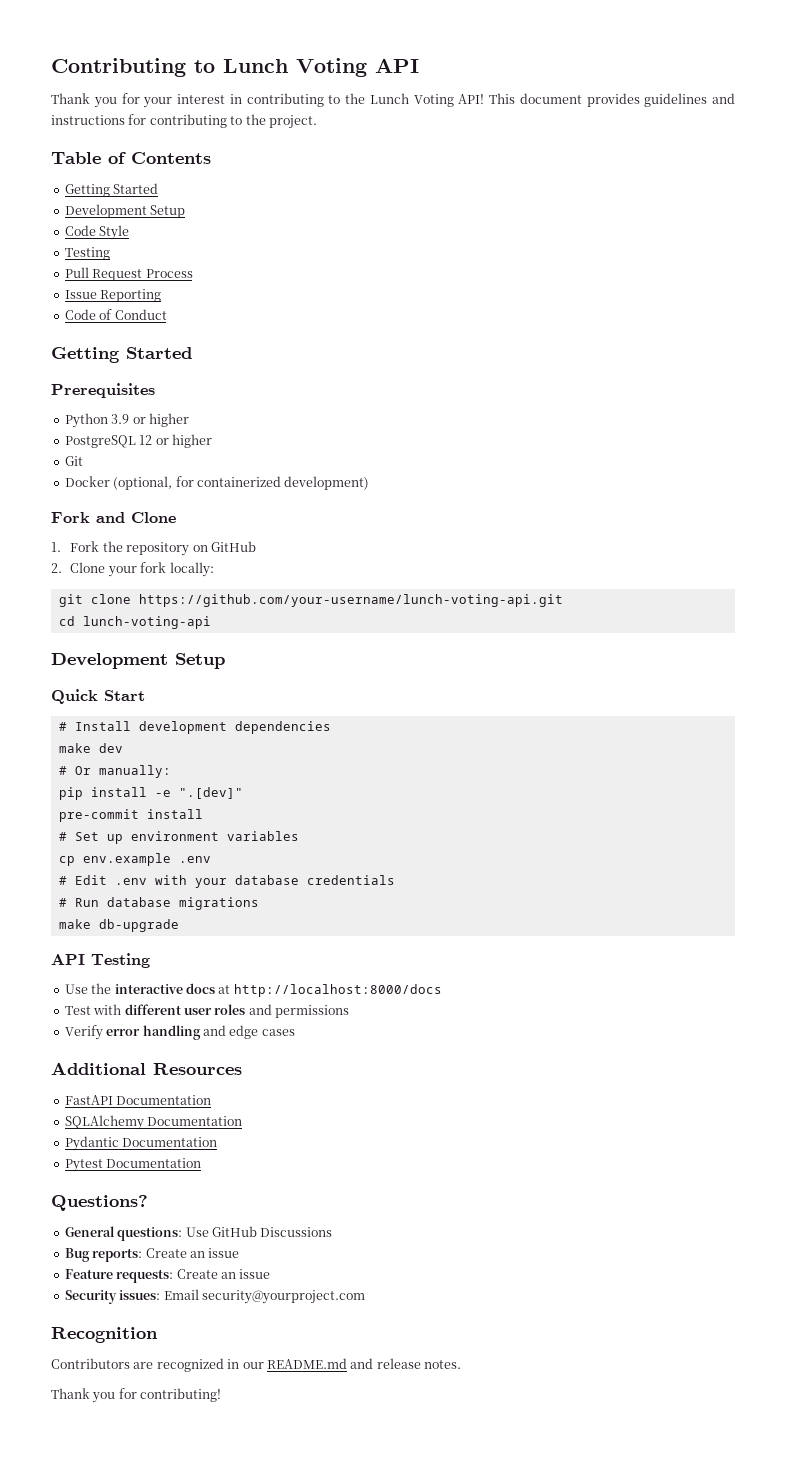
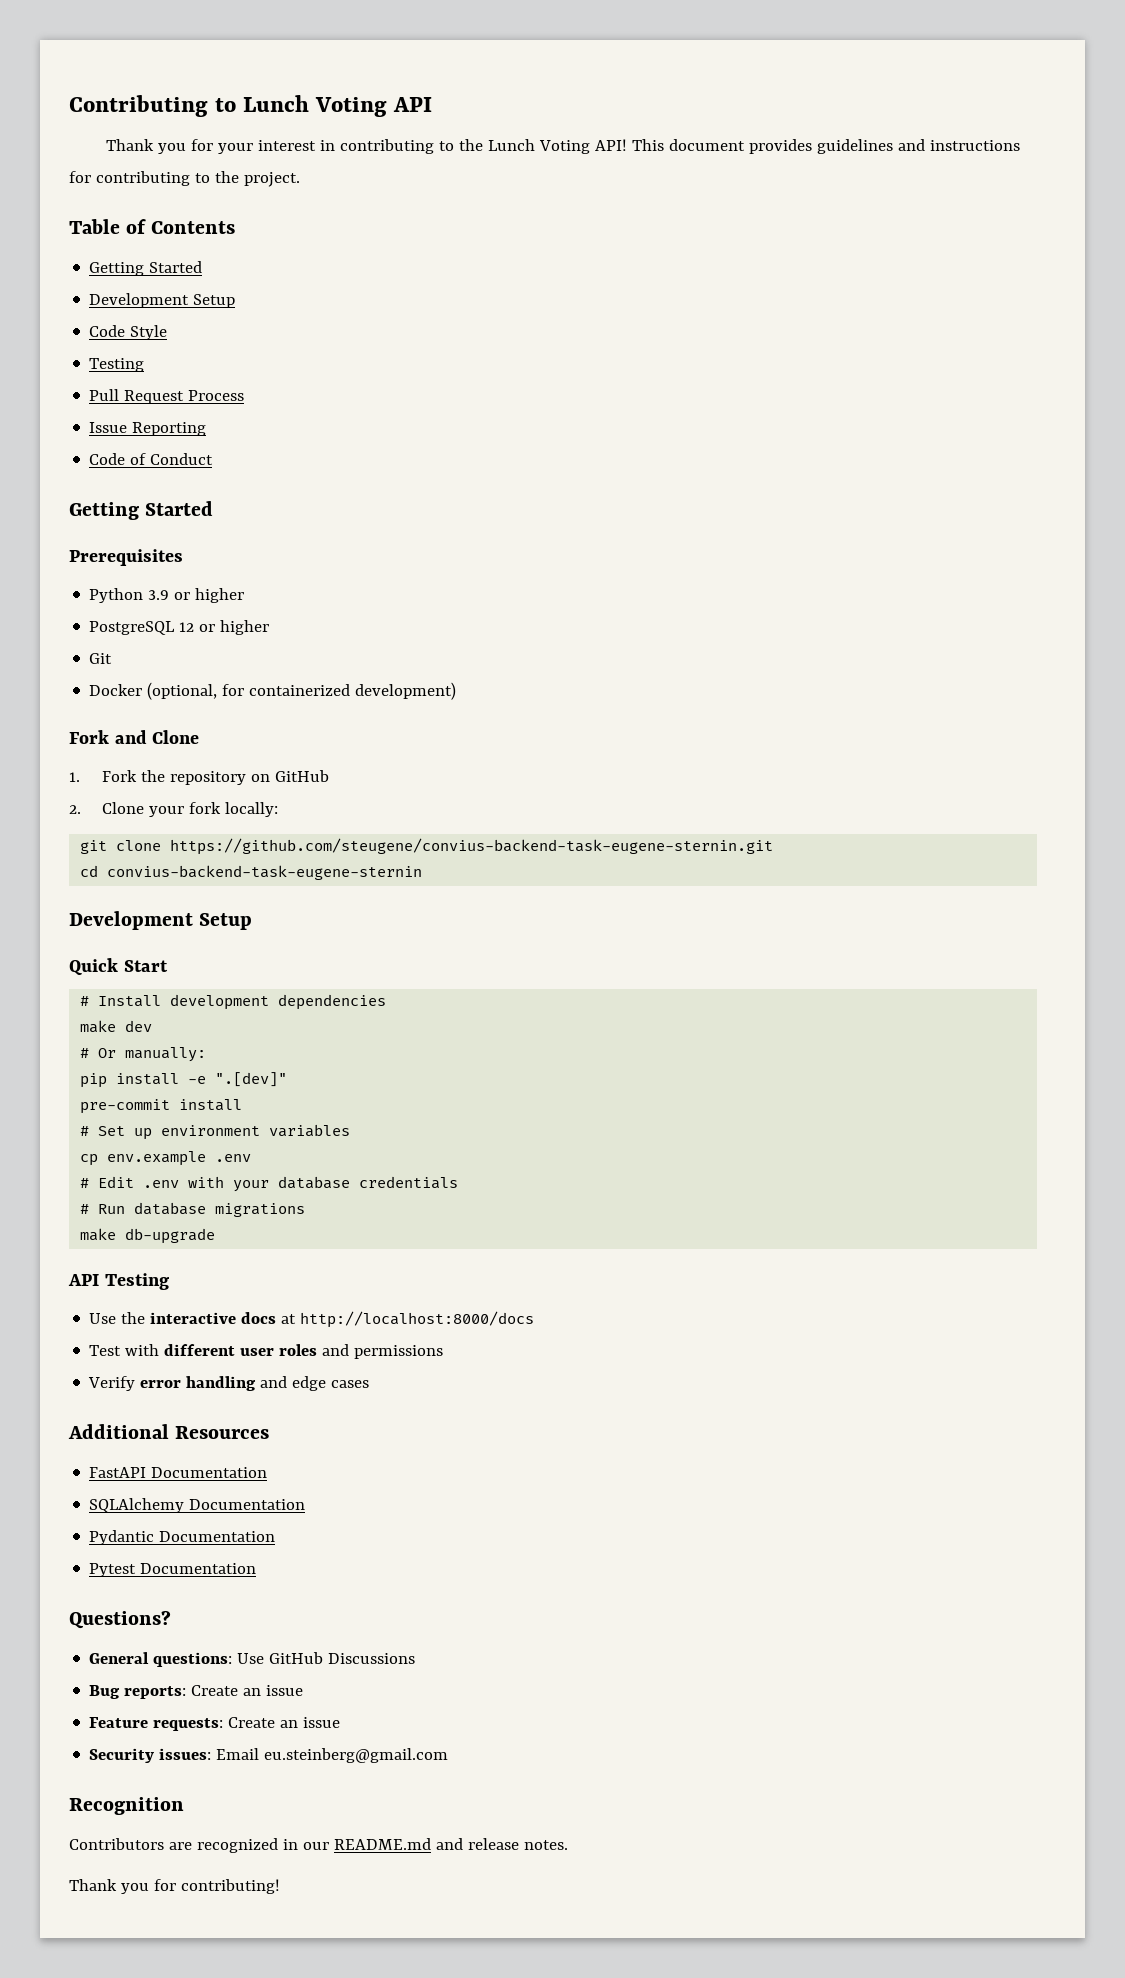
[138,594,563,607] https://github.com/your-username/lunch-voting-api.git -> [170,838,774,855] https://github.com/steugene/convius-backend-task-eugene-sternin.git
[82,616,211,629] lunch-voting-api -> [107,865,423,880] convius-backend-task-eugene-sternin
[201,1290,365,1304] security@yourproject.com -> [264,1748,449,1763] eu.steinberg@gmail.com

